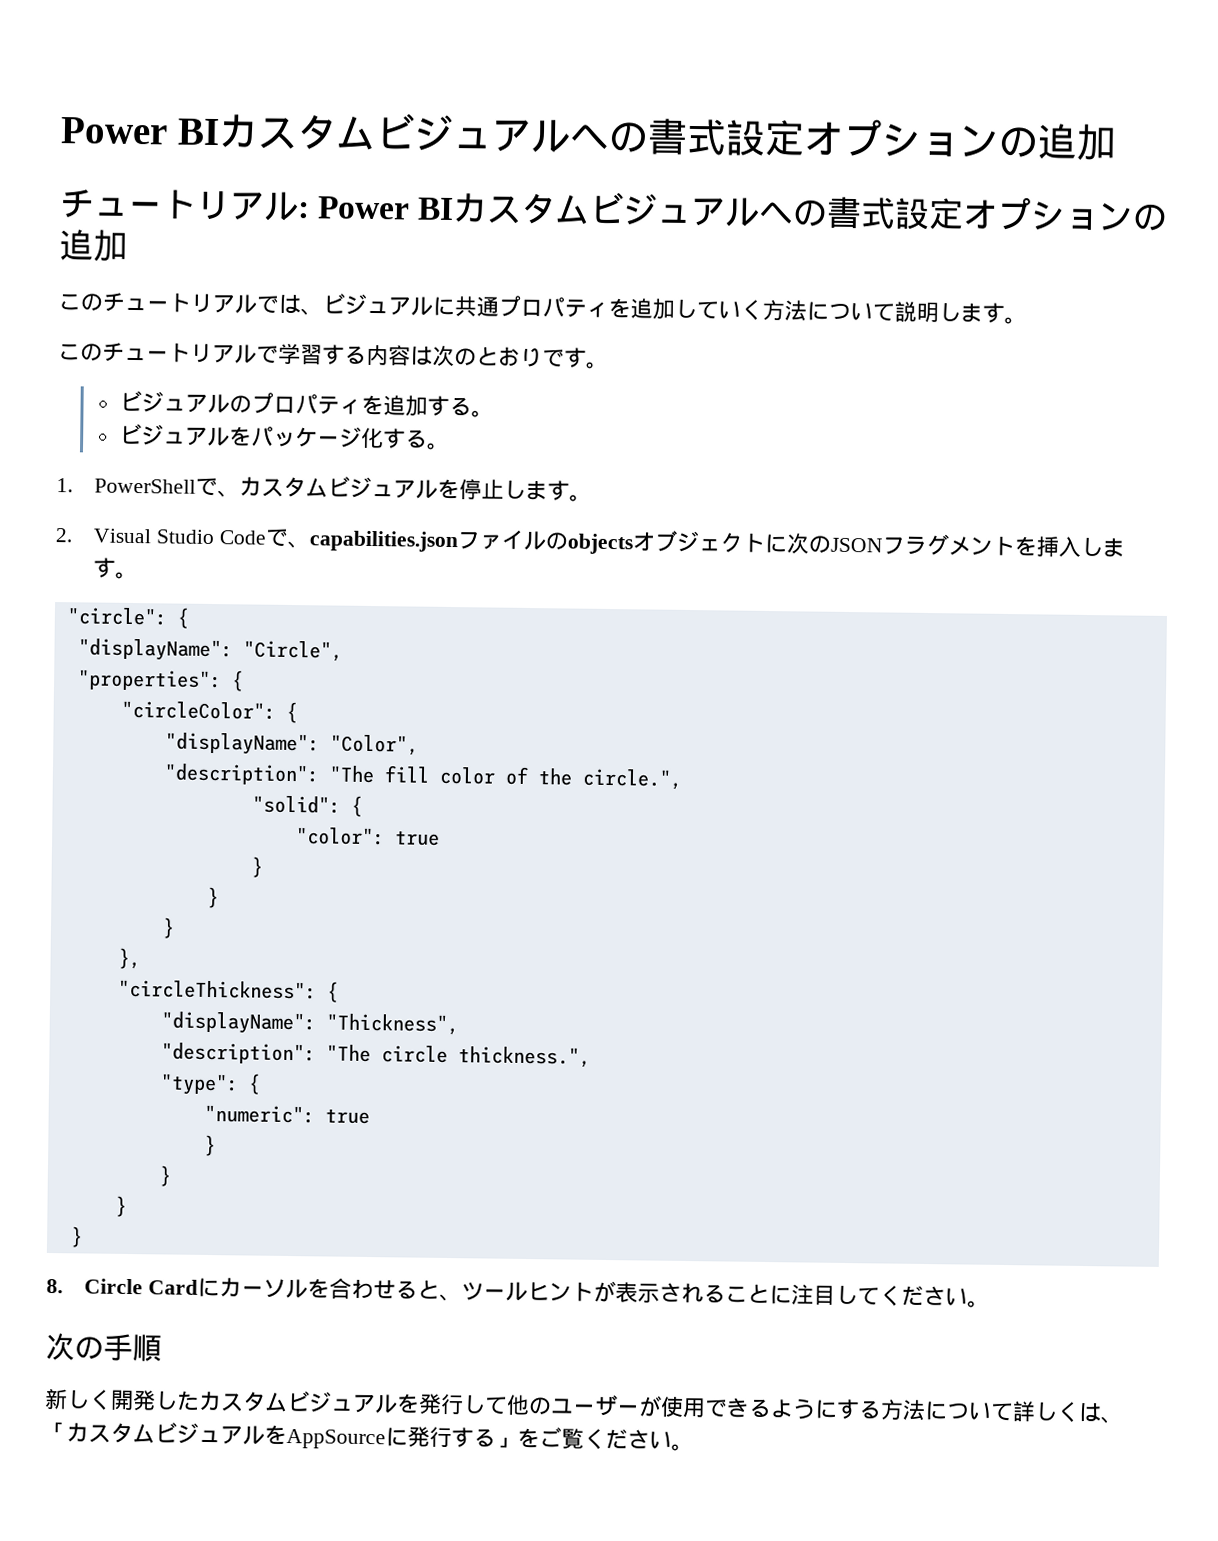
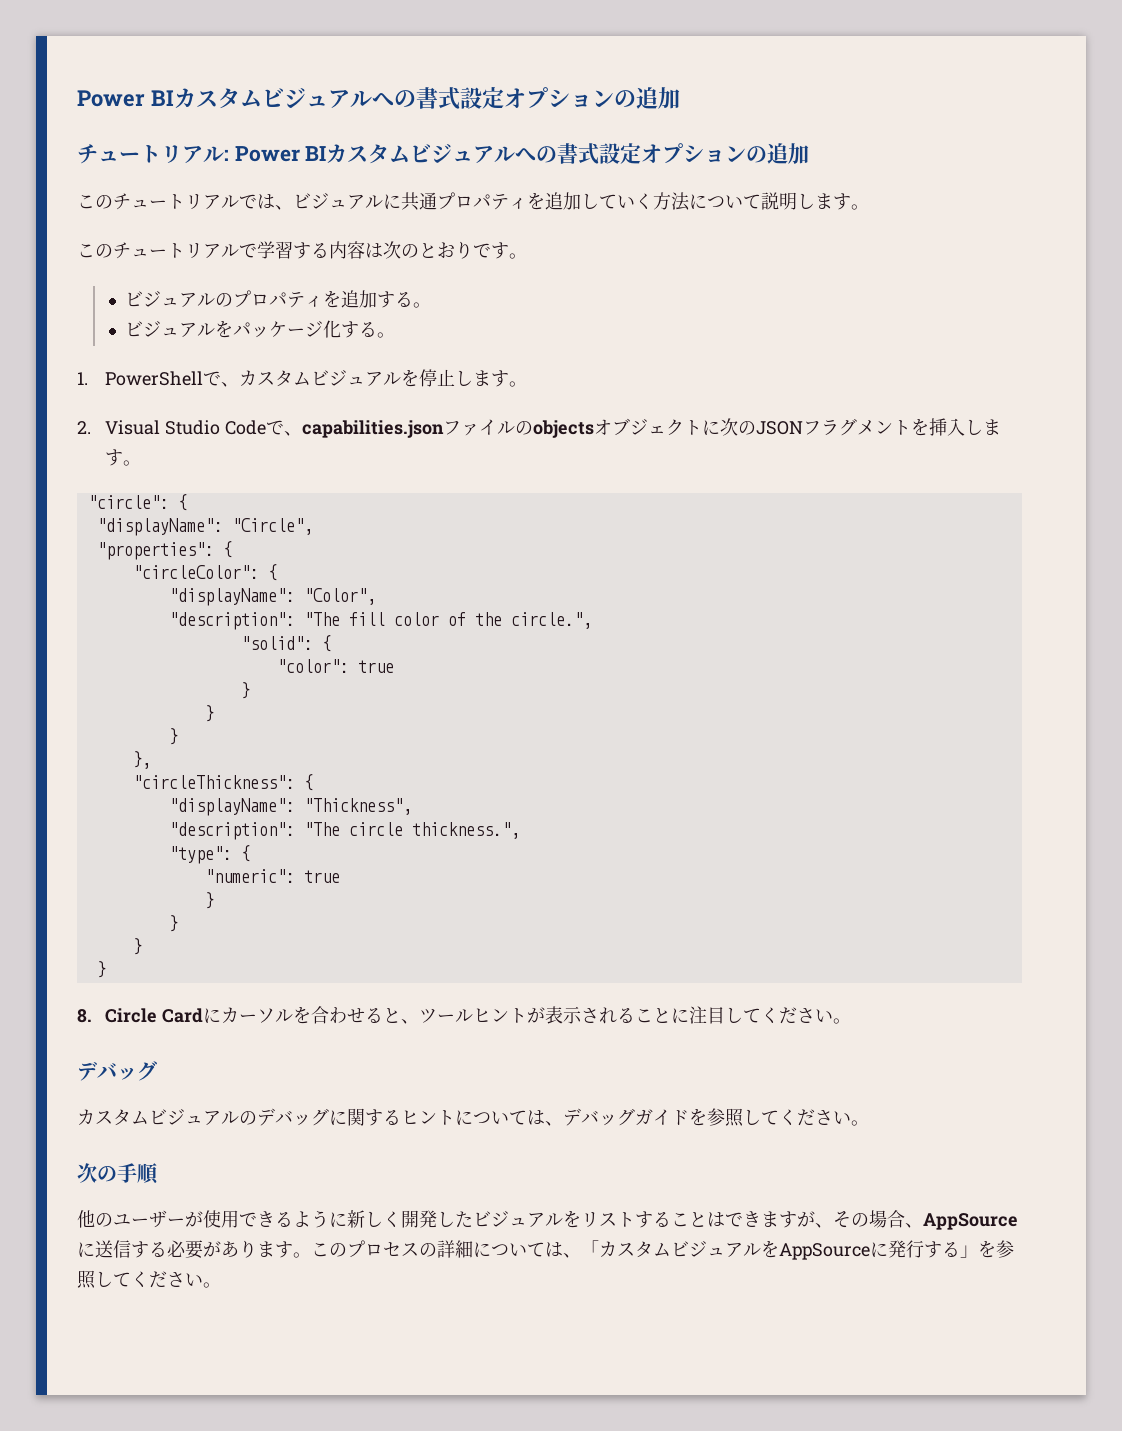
[45,1332,162,1362] [44,1388,508,1416] 次の手順 // 新しく開発したカスタムビジュアルを発行して -> [77,1061,157,1081] [77,1108,869,1127] [77,1163,158,1184] デバッグ // カスタムビジュアルのデバッグに関するヒントについては、デバッグガイドを参照してください。 // 次の手順 //
[836,1398,1080,1423] する方法について詳しく -> [347,1210,1018,1230] [77,1240,545,1259] 新しく開発したビジュアルをリストすることはできますが、その場合、AppSourceに送信する必要があります。このプロセスの詳細について
[539,1427,584,1449] ご覧 -> [996,1240,1014,1258] [77,1270,131,1289] 参照して

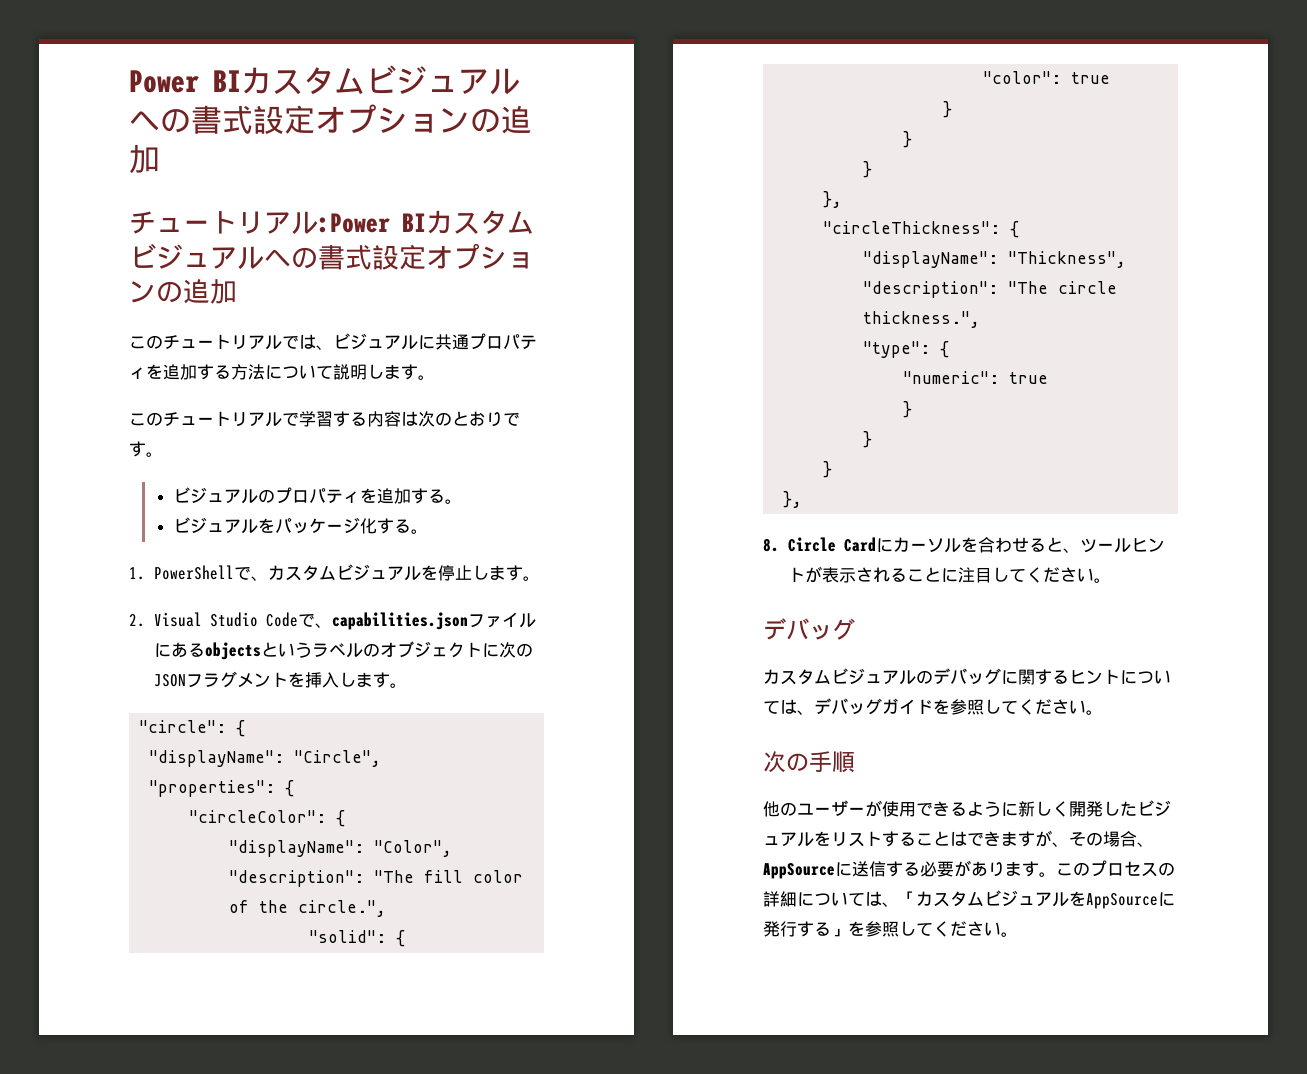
[224,146,300,162] : Power -> [318,213,390,233] :Power
[581,193,653,209] していく -> [197,364,231,380] する
[514,420,594,438] のobjects -> [154,642,381,660] にあるobjectsというラベルの
[96,961,106,978] } -> [783,491,803,508] },

